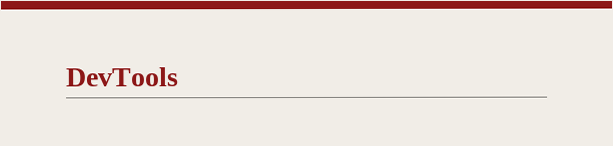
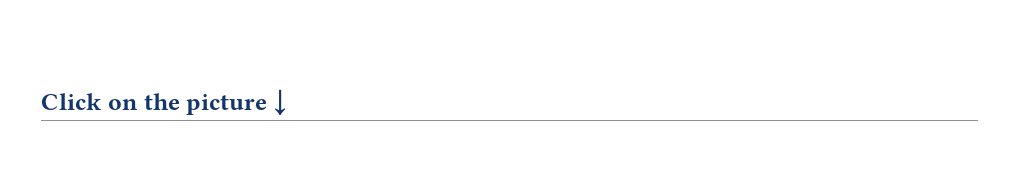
[65,67,179,87] DevTools -> [41,89,286,115] Click on the picture ↓

